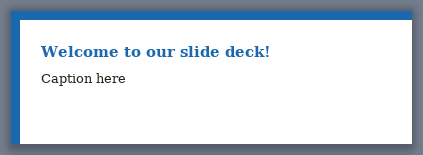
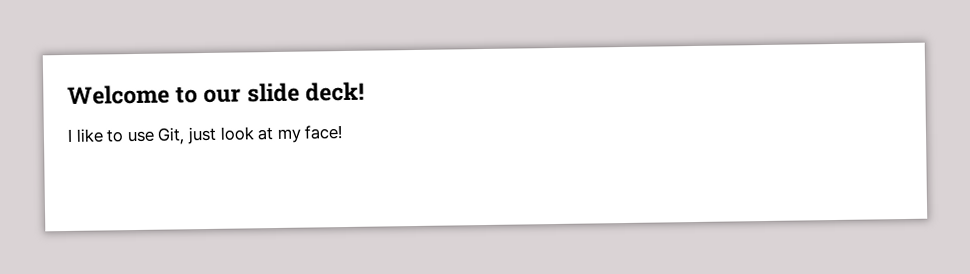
[41,73,126,86] Caption here -> [67,125,344,145] I like to use Git, just look at my face!

